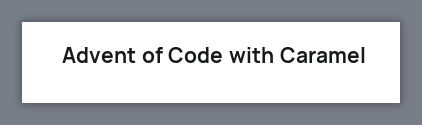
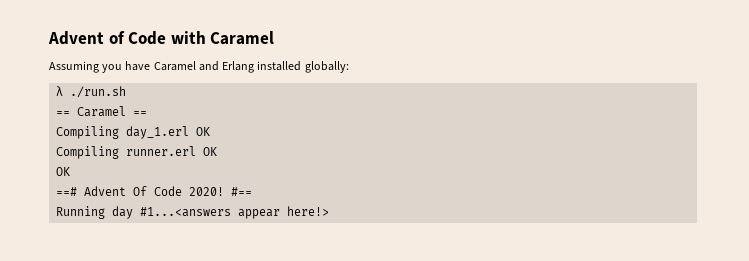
(366, 55) none -> [49,61,349,73] [56,86,127,98] [56,106,148,117] [56,126,211,139] [56,146,218,159] [56,167,71,176] [56,186,253,196] [56,206,330,219] // Assuming you have Caramel and Erlang installed globally: // λ ./run.sh // == Caramel == // Compiling day_1.erl OK // Compiling runner.erl OK // OK // ==# Advent Of Code 2020! #== // Running day #1...<answers appear here!>

